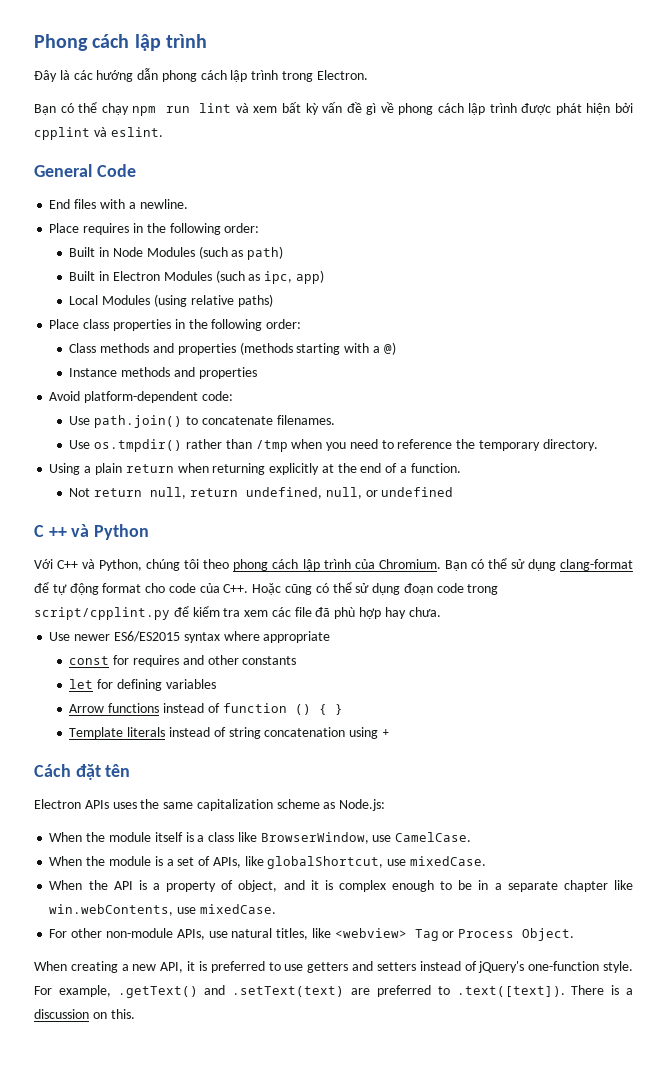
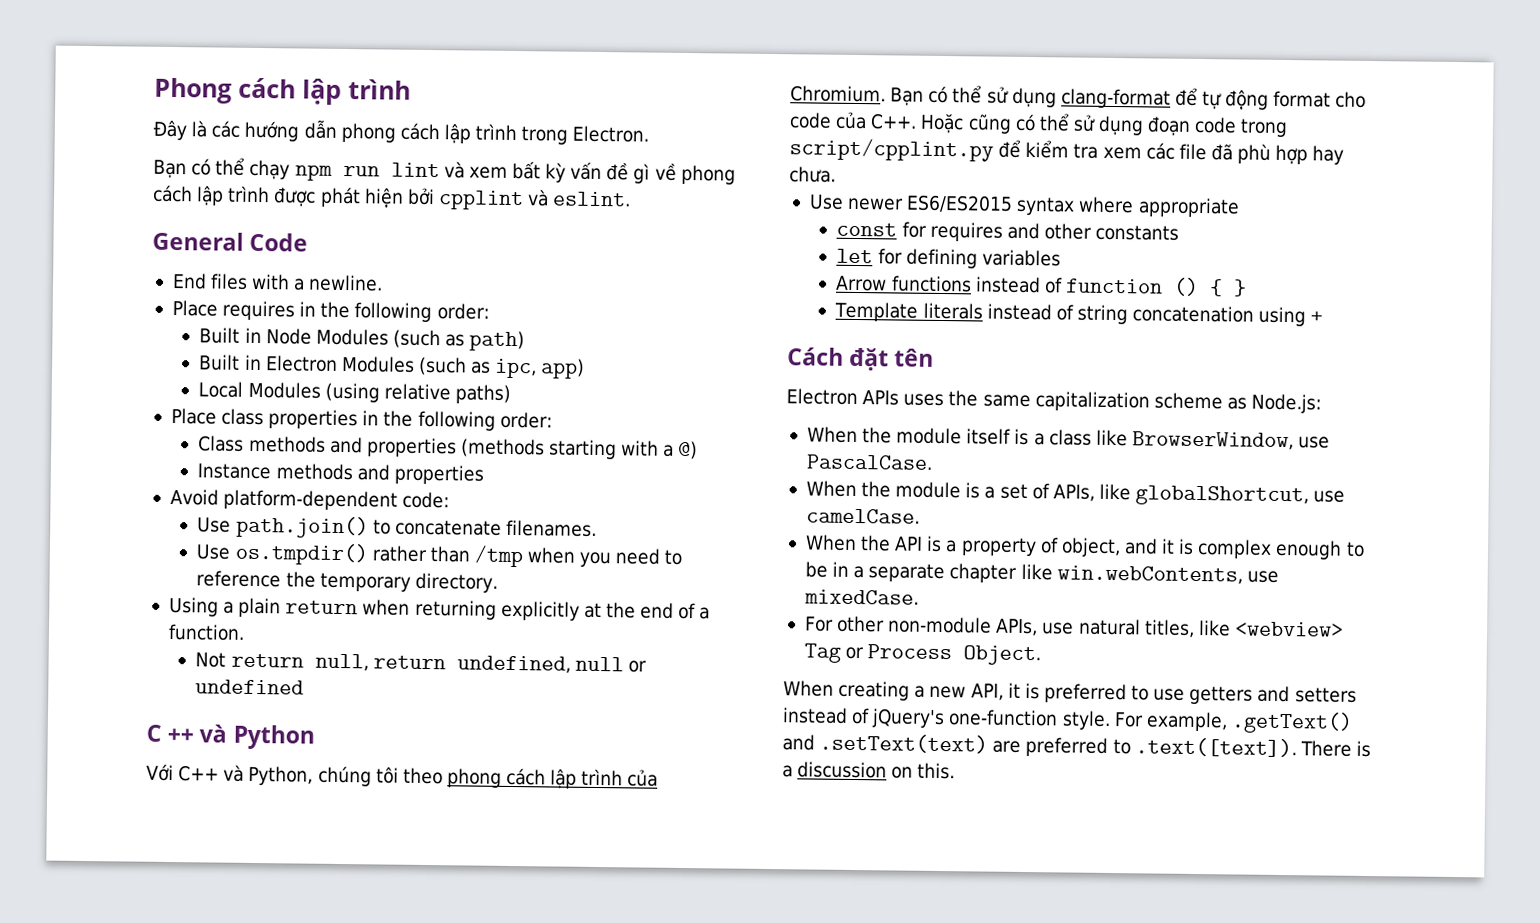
[325,487,362,499] null, -> [574,656,624,672] null
[395,832,472,842] CamelCase. -> [805,454,933,470] PascalCase.
[409,856,486,866] mixedCase. -> [805,508,920,524] camelCase.

